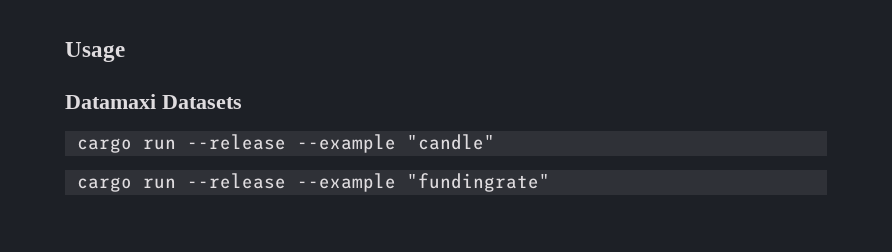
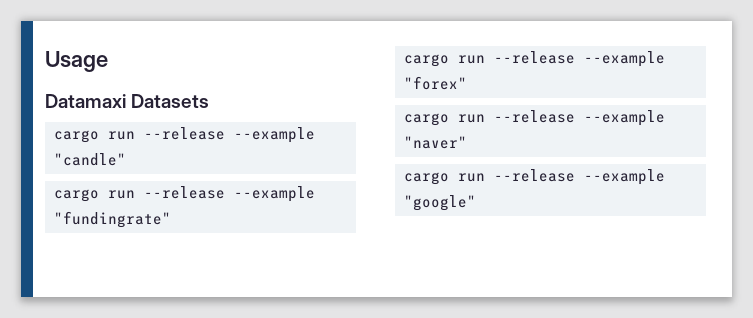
(550, 182) none -> [404,51,665,67] [404,76,467,90] [404,110,665,126] [404,136,467,149] [404,169,665,185] [404,195,476,211] // cargo run --release --example "forex" // cargo run --release --example "naver" // cargo run --release --example "google"

